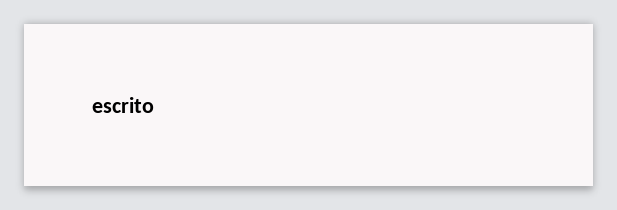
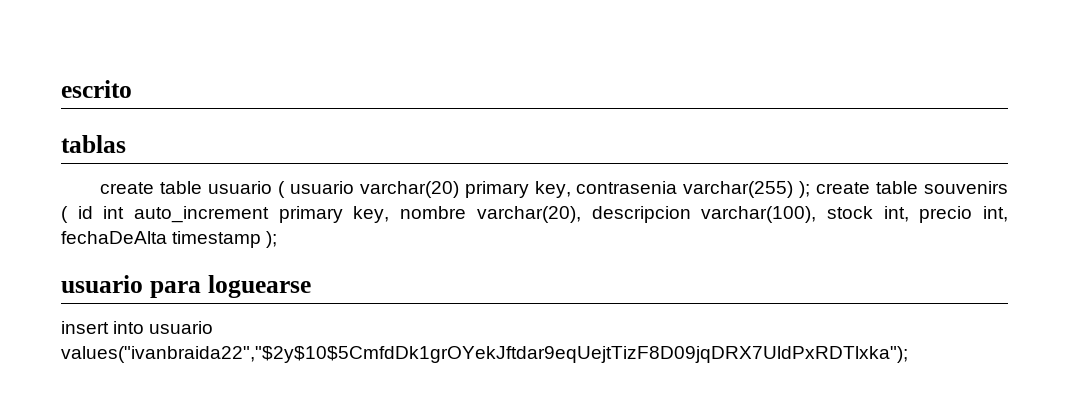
(154, 105) none -> [61,135,126,153] [100,181,1009,198] [61,206,1009,223] [61,231,278,248] [61,275,311,298] [61,321,214,334] [61,346,908,363] // tablas // create table usuario ( usuario varchar(20) primary key, contrasenia varchar(255) ); create table souvenirs ( id int auto_increment primary key, nombre varchar(20), descripcion varchar(100), stock int, precio int, fechaDeAlta timestamp ); // usuario para loguearse // insert into usuario values("ivanbraida22","$2y$10$5CmfdDk1grOYekJftdar9eqUejtTizF8D09jqDRX7UldPxRDTlxka");

